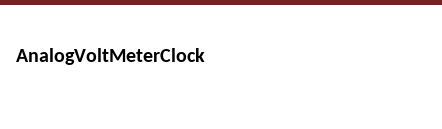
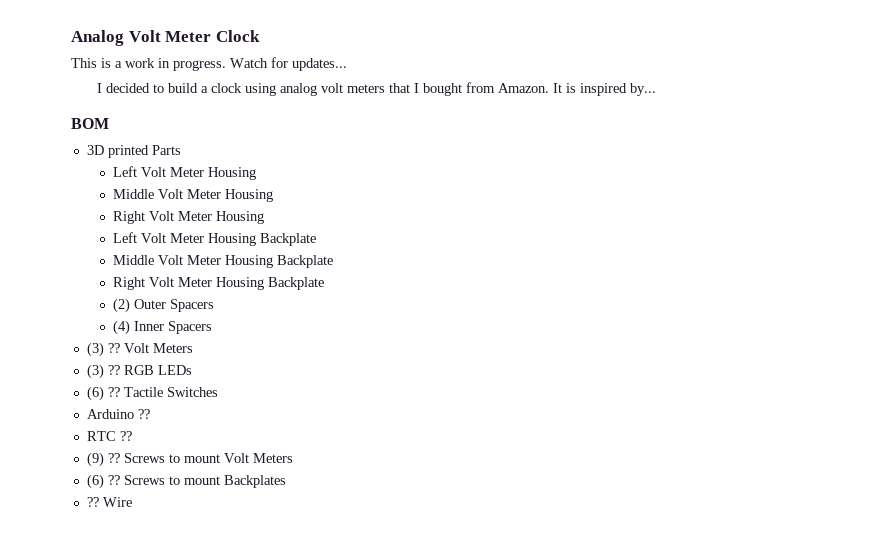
[16,48,205,65] AnalogVoltMeterClock -> [71,30,260,46] [71,57,347,71] [97,82,657,96] [71,118,109,129] [86,145,181,158] [113,166,257,180] [113,189,274,202] [113,211,265,224] [113,232,317,246] [113,255,334,268] [113,277,325,290] [113,298,215,313] [113,320,213,335] [86,342,193,357] [86,364,192,379] [86,386,218,401] [86,409,150,419] [86,431,132,441] [86,452,293,467] [86,474,286,489] [86,497,132,507] Analog Volt Meter Clock // This is a work in progress. Watch for updates... // I decided to build a clock using analog volt meters that I bought from Amazon. It is inspired by... // BOM // 3D printed Parts // Left Volt Meter Housing // Middle Volt Meter Housing // Right Volt Meter Housing // Left Volt Meter Housing Backplate // Middle Volt Meter Housing Backplate // Right Volt Meter Housing Backplate // (2) Outer Spacers // (4) Inner Spacers // (3) ?? Volt Meters // (3) ?? RGB LEDs // (6) ?? Tactile Switches // Arduino ?? // RTC ?? // (9) ?? Screws to mount Volt Meters // (6) ?? Screws to mount Backplates // ?? Wire

